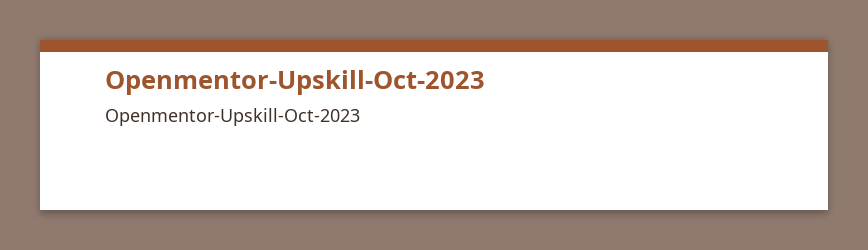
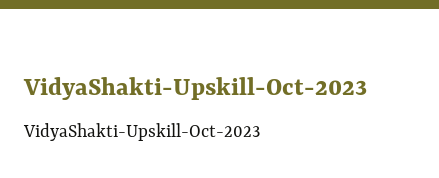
[105,70,485,95] [105,108,360,126] Openmentor-Upskill-Oct-2023 // Openmentor-Upskill-Oct-2023 -> [23,77,367,100] [23,123,260,141] VidyaShakti-Upskill-Oct-2023 // VidyaShakti-Upskill-Oct-2023

